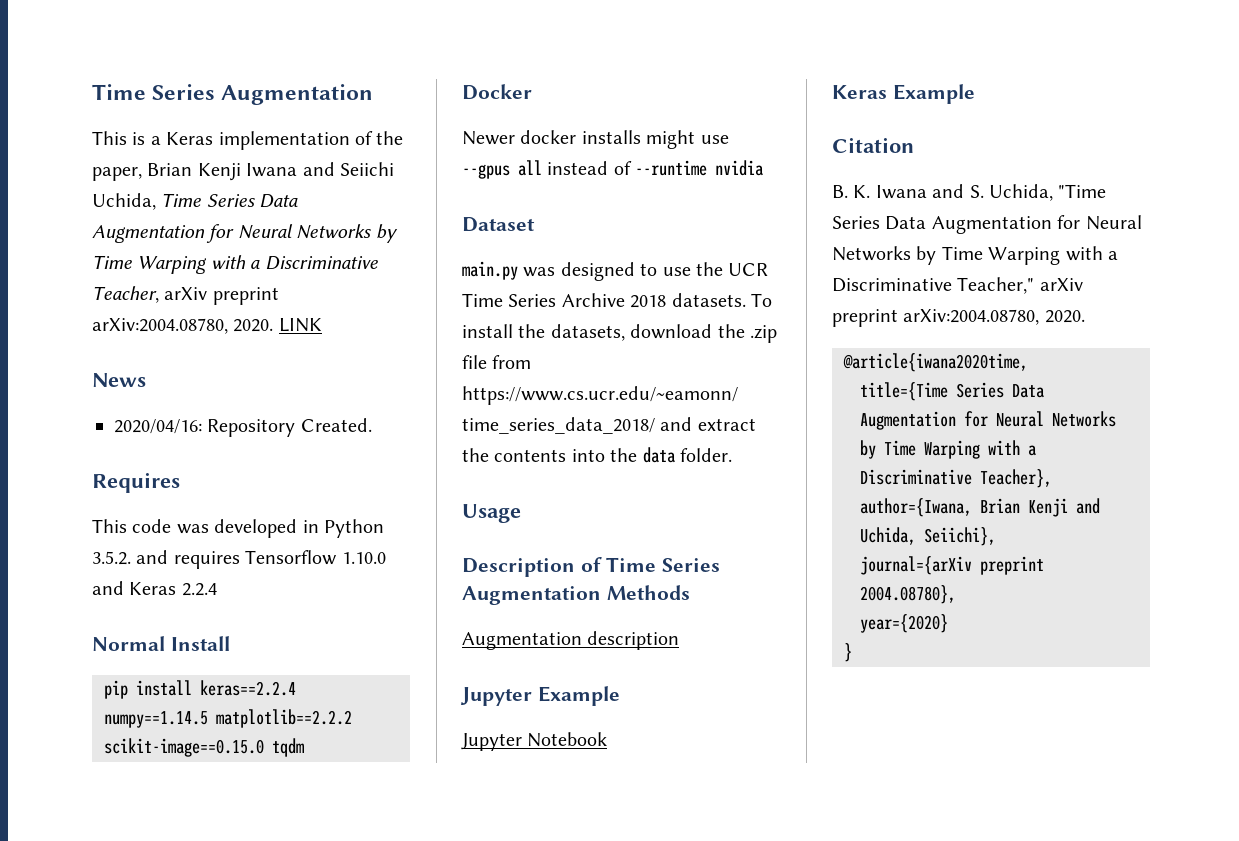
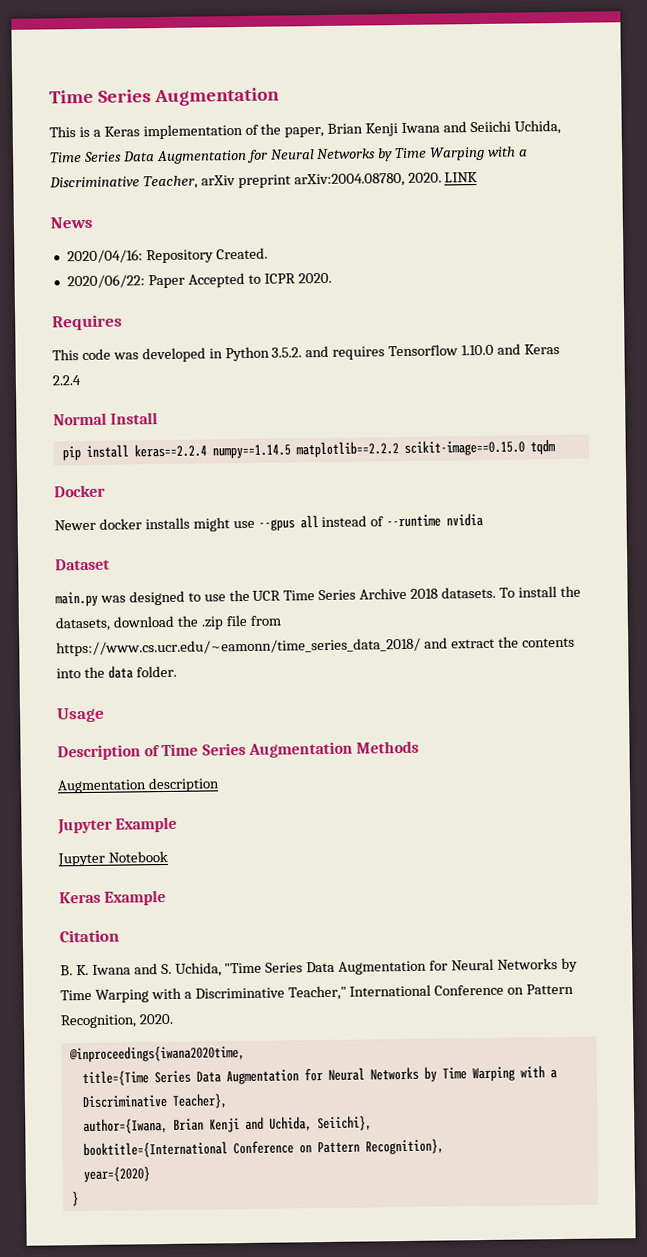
(372, 425) none -> [66,272,332,289] // 2020/06/22: Paper Accepted to ICPR 2020.
[1039,278,1083,291] [832,309,1085,327] [843,353,1028,372] arXiv preprint arXiv:2004.08780, 2020. // @article{iwana2020time, -> [349,983,575,997] [60,1013,173,1029] [68,1045,245,1063] International Conference on Pattern Recognition, 2020. // @inproceedings{iwana2020time,
[860,556,1044,575] [860,585,956,604] journal={arXiv preprint 2004.08780}, -> [82,1138,444,1159] booktitle={International Conference on Pattern Recognition},

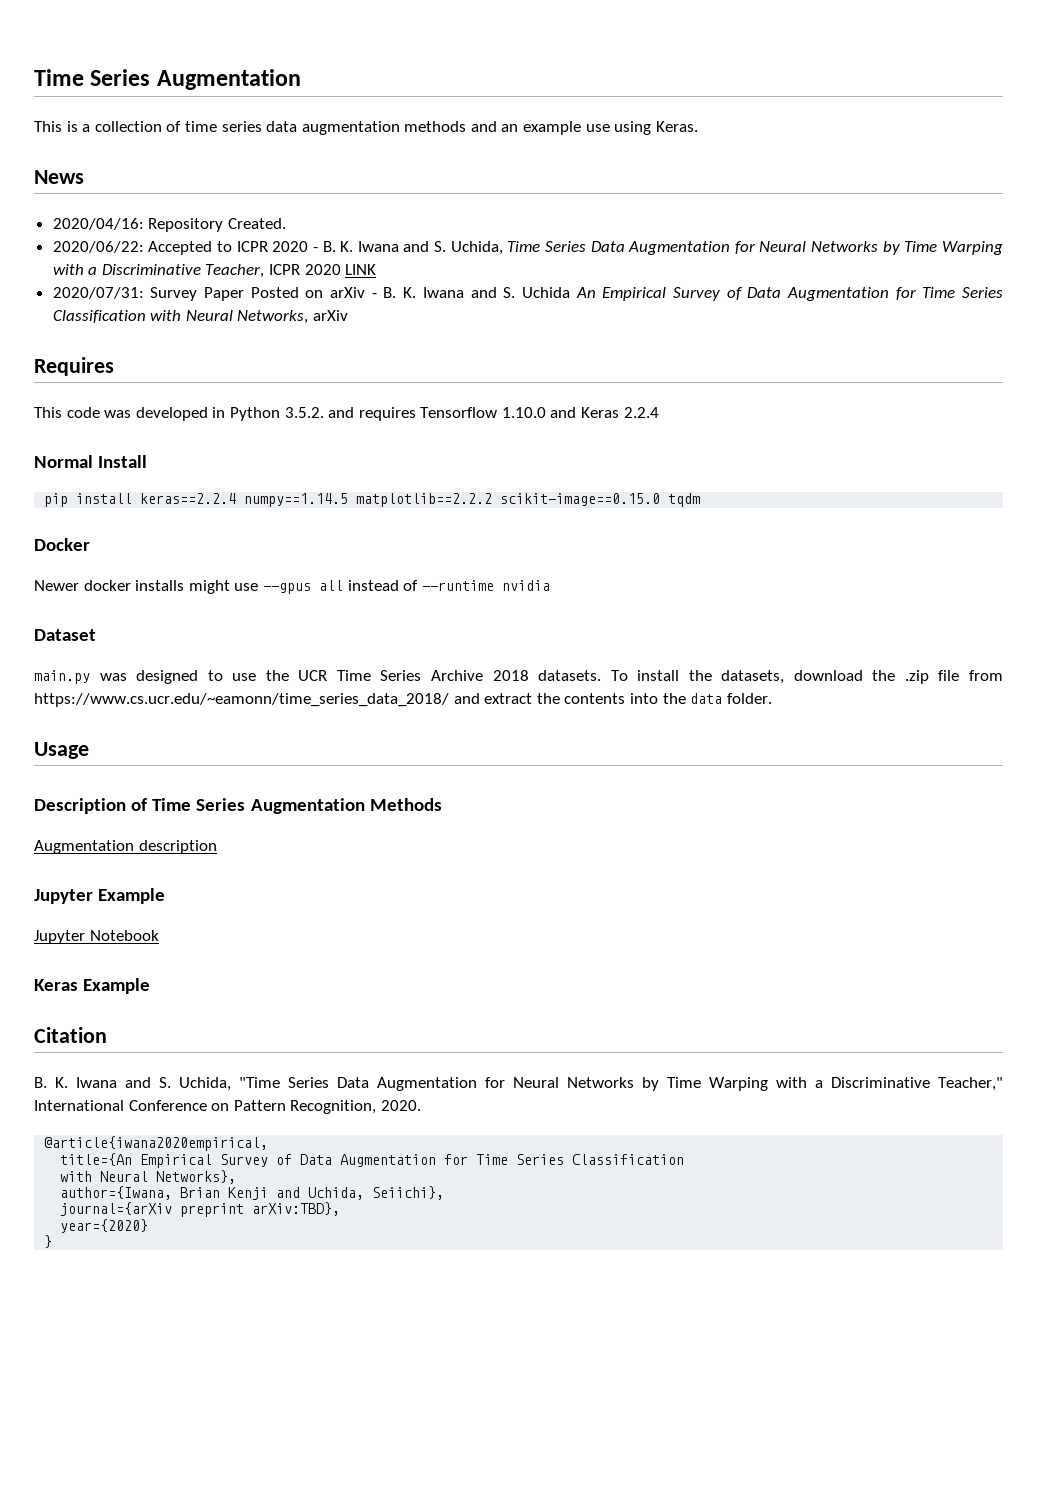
[103,120,511,140] Keras implementation of the paper, Brian Kenji Iwana and Seiichi -> [94,121,698,135] [34,170,84,184] [52,218,286,232] [52,241,447,255] collection of time series data augmentation methods and an example use using Keras. // News // 2020/04/16: Repository Created. // 2020/06/22: Accepted to ICPR 2020 - B. K. Iwana and S.
[200,172,479,189] [50,216,93,229] [66,247,268,264] [66,272,332,289] arXiv preprint arXiv:2004.08780, 2020. LINK // News // 2020/04/16: Repository Created. // 2020/06/22: Paper Accepted to ICPR 2020. -> [269,264,377,275] [52,287,1003,301] [52,310,349,324] ICPR 2020 LINK // 2020/07/31: Survey Paper Posted on arXiv - B. K. Iwana and S. Uchida An Empirical Survey of Data Augmentation for Time Series Classification with Neural Networks, arXiv
[68,1045,245,1063] [81,1065,558,1087] [81,1093,228,1109] @inproceedings{iwana2020time, // title={Time Series Data Augmentation for Neural Networks by Time Warping with a Discriminative Teacher}, -> [44,1136,269,1151] [60,1153,685,1168] [60,1170,237,1184] @article{iwana2020empirical, // title={An Empirical Survey of Data Augmentation for Time Series Classification // with Neural Networks},
[82,1138,444,1159] booktitle={International Conference on Pattern Recognition}, -> [60,1202,341,1217] journal={arXiv preprint arXiv:TBD},

